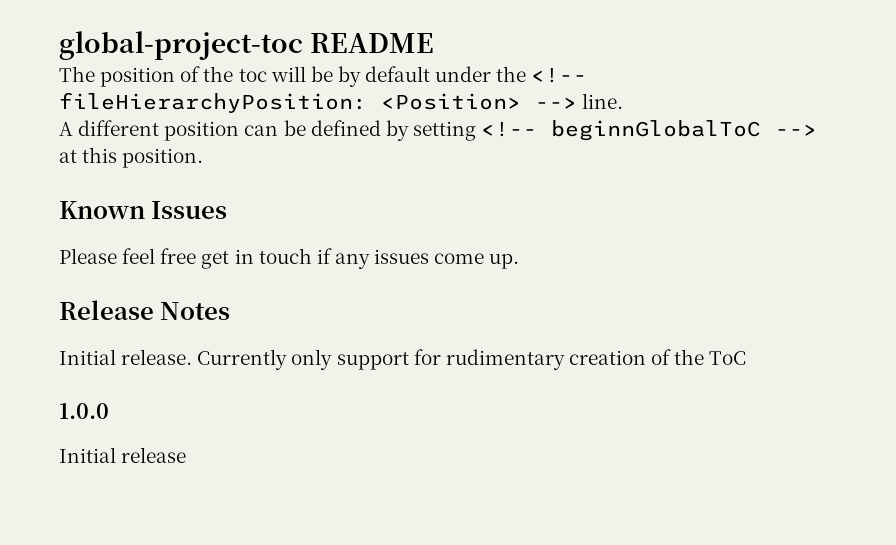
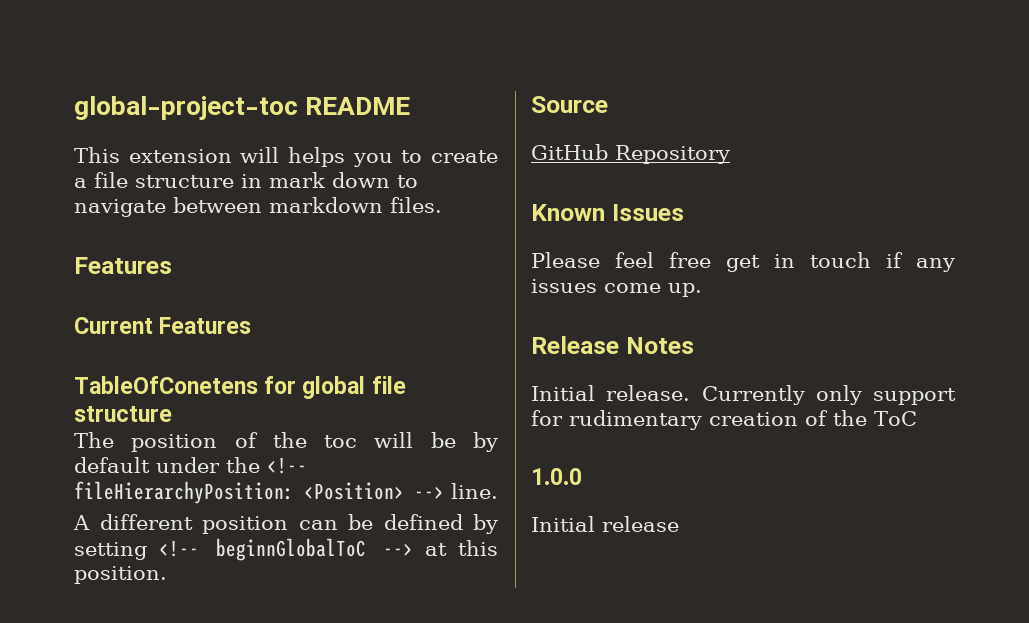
(435, 43) none -> [74,147,499,167] [74,172,418,188] [74,197,442,217] [74,257,172,274] [74,317,252,334] [74,376,406,399] [74,406,172,422] // This extension will helps you to create a file structure in mark down to navigate between markdown files. // Features // Current Features // TableOfConetens for global file structure
(204, 158) none -> [531,96,608,113] [531,144,730,164] // Source // GitHub Repository

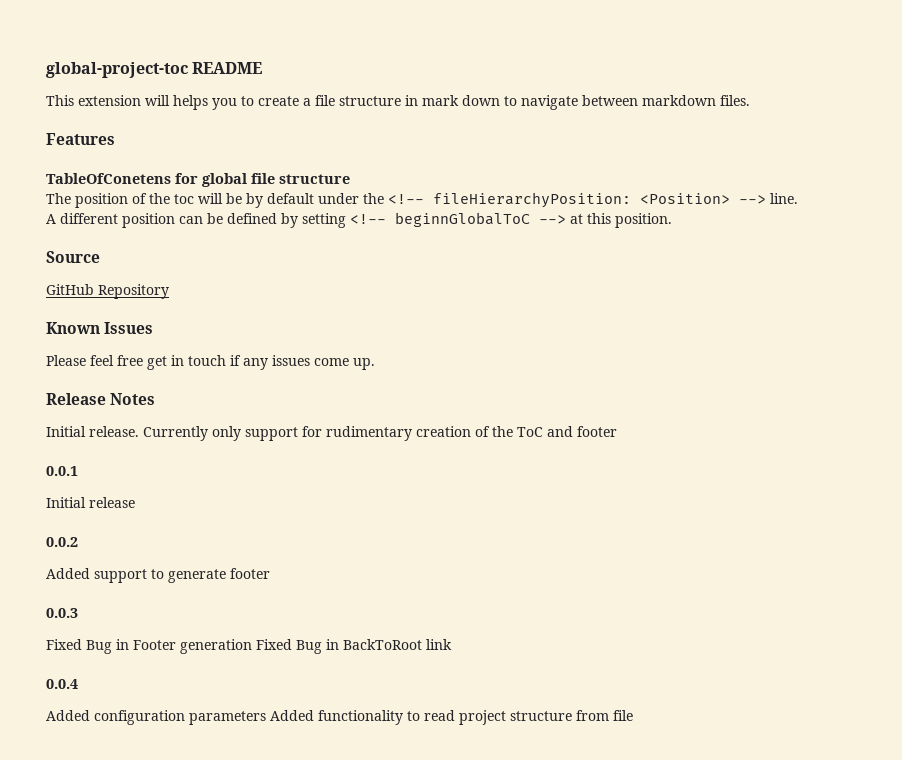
[74,317,252,334] // Current Features -> (115, 139) none
[531,468,582,485] // 1.0.0 -> [547,426,617,437] [46,466,78,476] and footer // 0.0.1
(679, 524) none -> [46,537,78,547] [46,568,270,583] [46,608,78,618] [46,639,452,654] [46,679,78,689] [46,710,633,725] // 0.0.2 // Added support to generate footer // 0.0.3 // Fixed Bug in Footer generation Fixed Bug in BackToRoot link // 0.0.4 // Added configuration parameters Added functionality to read project structure from file

